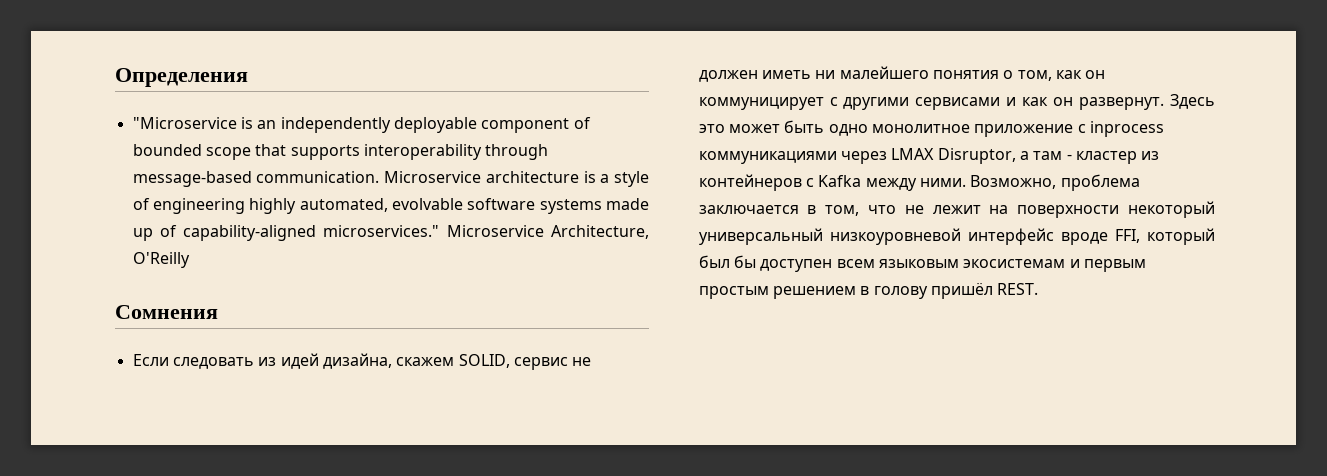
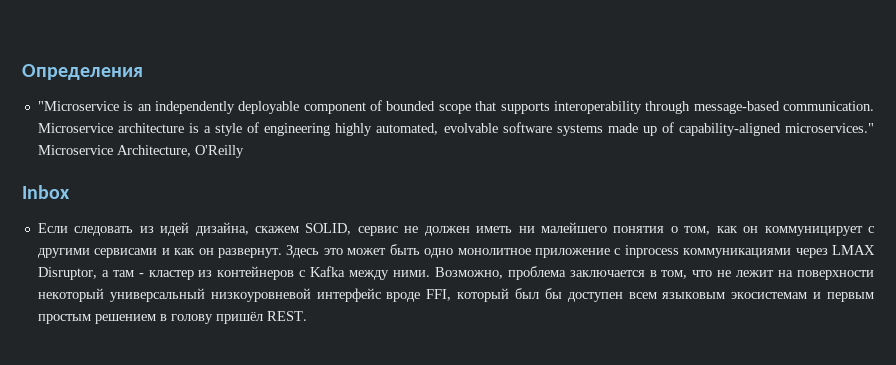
[115,305,218,319] Сомнения -> [22,185,70,199] Inbox

